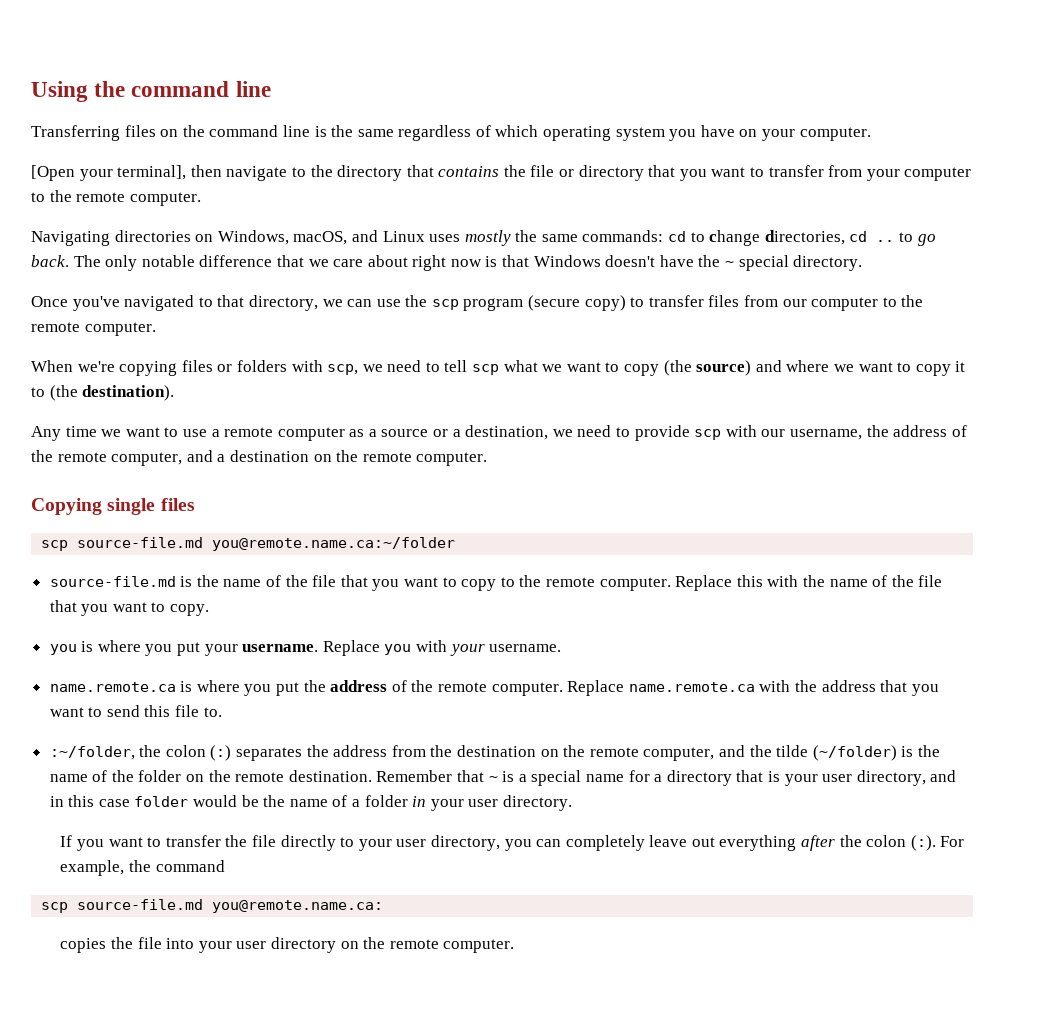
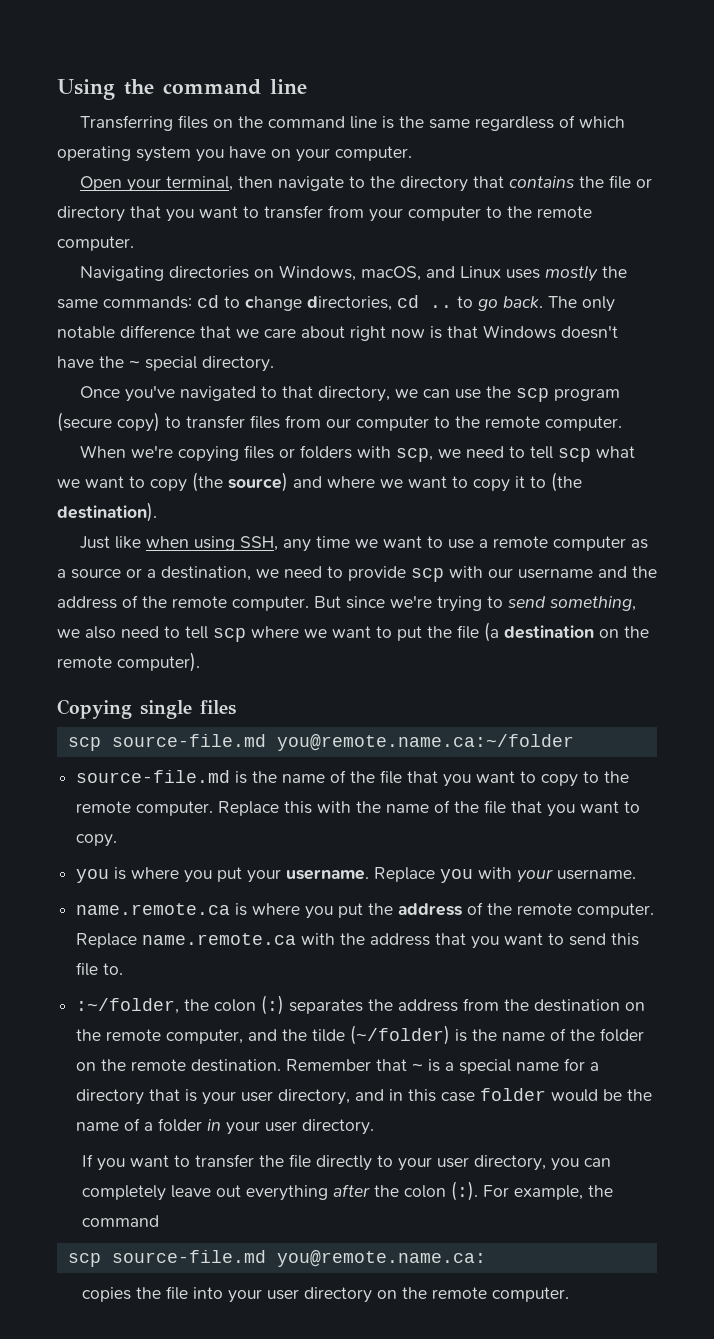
[31,165,187,181] [Open your terminal], -> [80,176,234,192] Open your terminal,
[31,426,61,441] Any -> [80,536,312,552] Just like when using SSH, any
[789,425,967,440] [31,450,488,466] username, the address of the remote computer, and a destination on the remote computer. -> [518,566,657,579] [57,595,636,612] [57,622,649,642] [57,652,200,672] username and the address of the remote computer. But since we're trying to send something, we also need to tell scp where we want to put the file (a destination on the remote computer).

